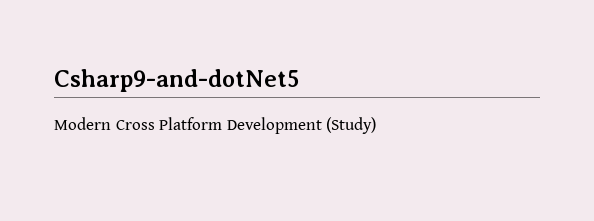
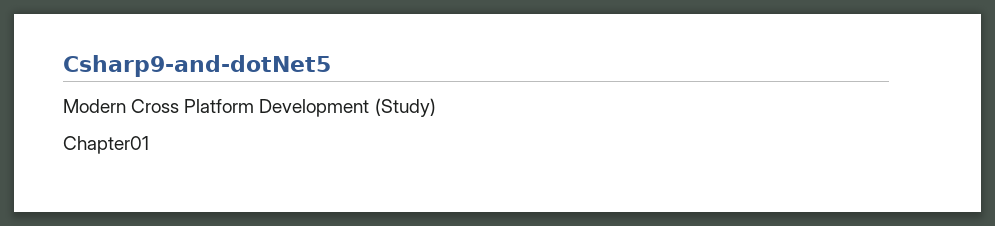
(377, 125) none -> [63,136,149,154] // Chapter01

